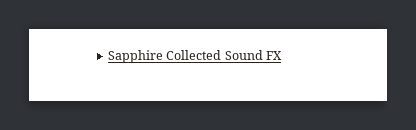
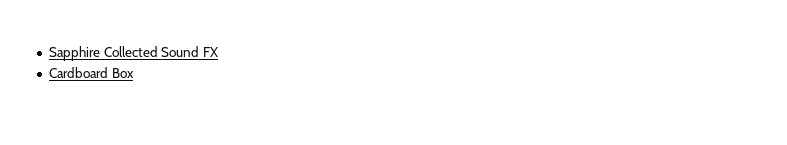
(283, 55) none -> [49,67,134,78] // Cardboard Box

